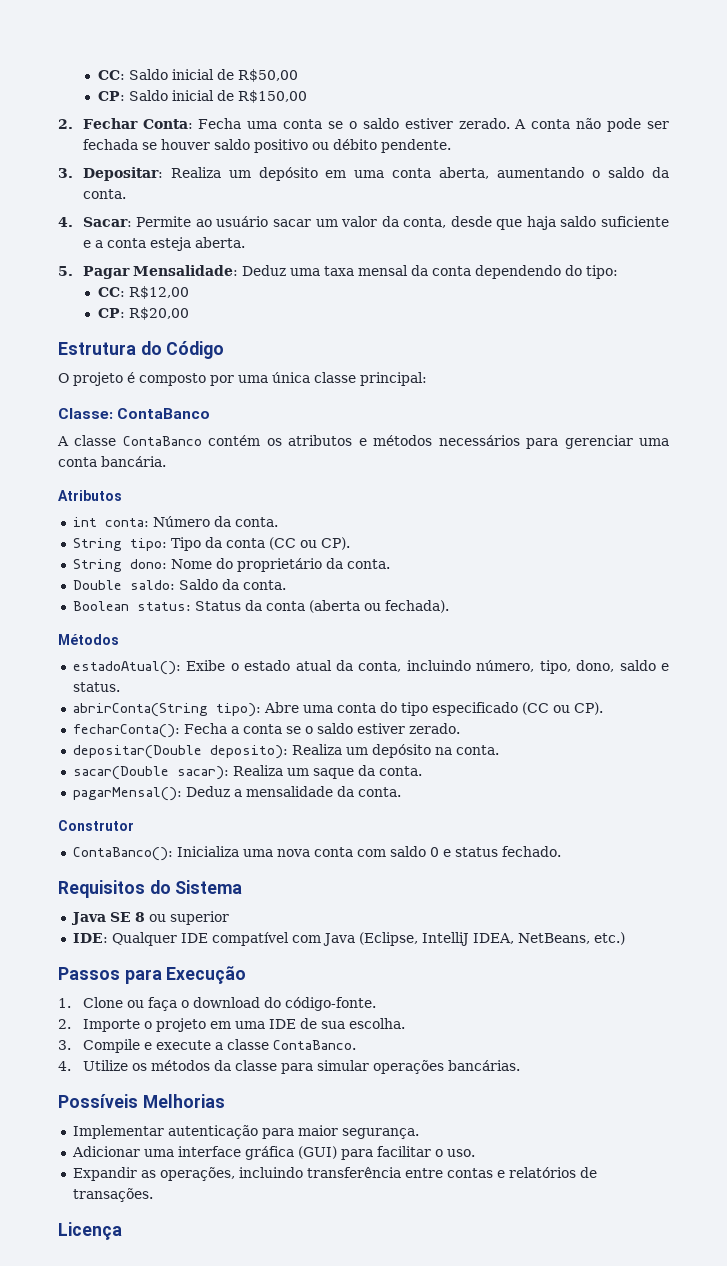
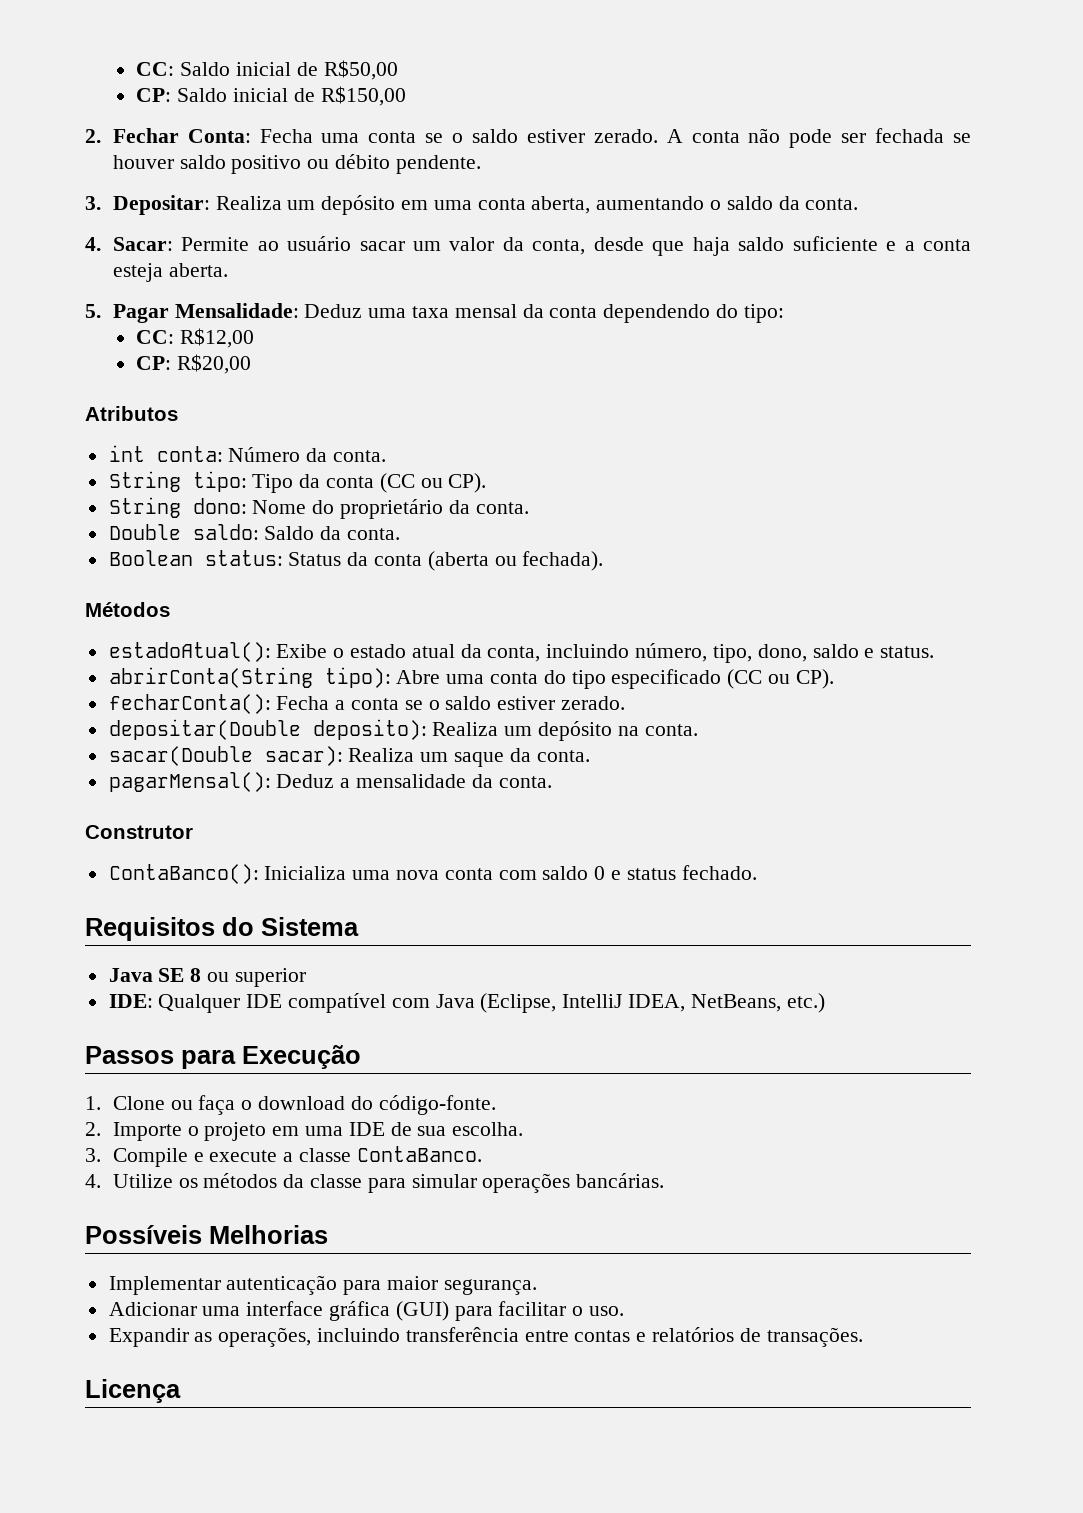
[58,341,225,359] [58,372,427,386] [58,408,211,419] [57,435,669,449] [58,456,166,467] // Estrutura do Código // O projeto é composto por uma única classe principal: // Classe: ContaBanco // A classe ContaBanco contém os atributos e métodos necessários para gerenciar uma conta bancária. -> (252, 364) none

